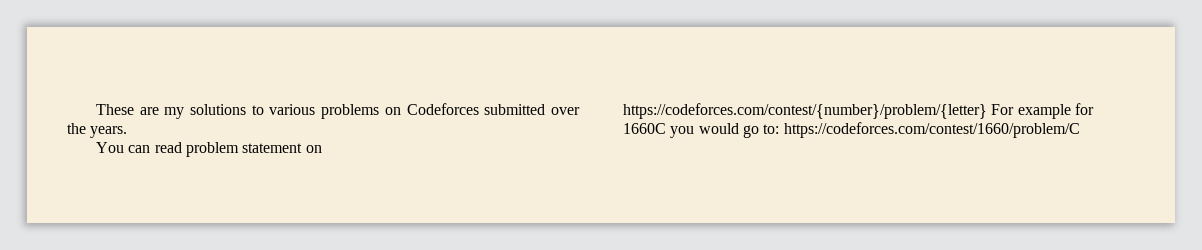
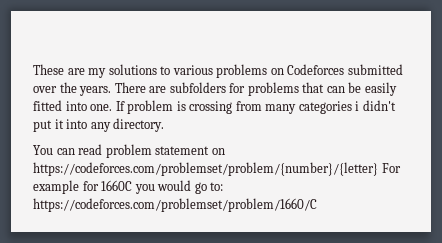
(128, 132) none -> [114,82,397,96] [33,100,396,114] [33,118,165,132] There are subfolders for problems that can be easily fitted into one. If problem is crossing from many categories i didn't put it into any directory.
[623,103,987,119] https://codeforces.com/contest/{number}/problem/{letter} -> [33,162,378,176] https://codeforces.com/problemset/problem/{number}/{letter}
[783,122,1080,138] https://codeforces.com/contest/1660/problem/C -> [33,198,317,212] https://codeforces.com/problemset/problem/1660/C

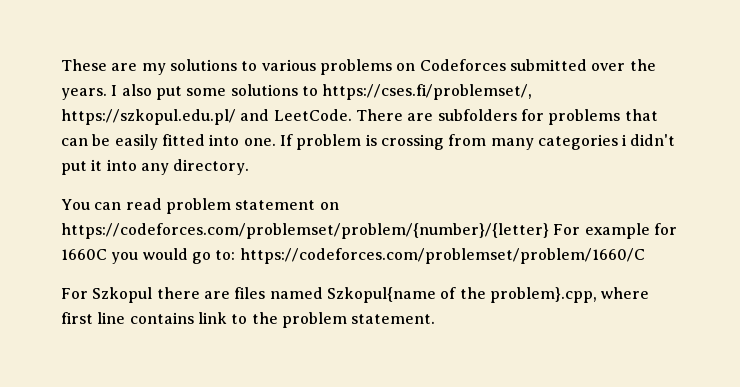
(112, 91) none -> [111,84,533,100] [61,109,352,125] I also put some solutions to https://cses.fi/problemset/, https://szkopul.edu.pl/ and LeetCode.
(317, 205) none -> [61,287,650,303] [61,312,436,328] // For Szkopul there are files named Szkopul{name of the problem}.cpp, where first line contains link to the problem statement.

